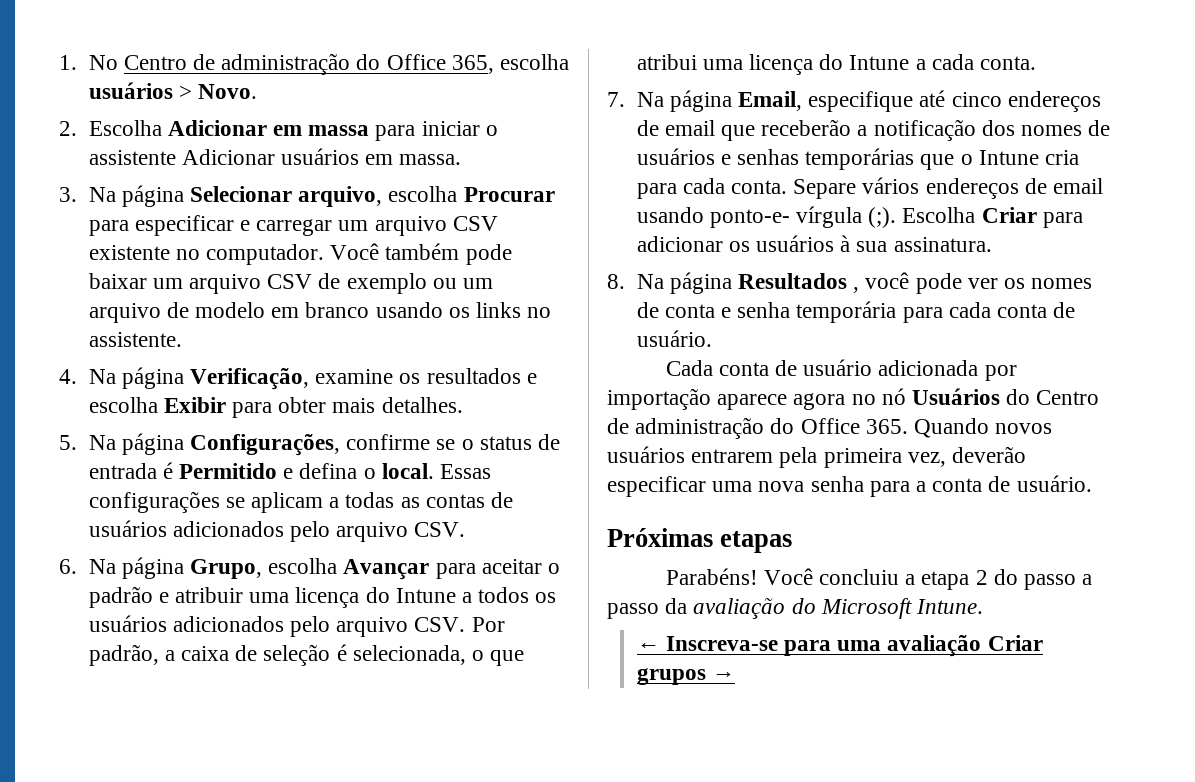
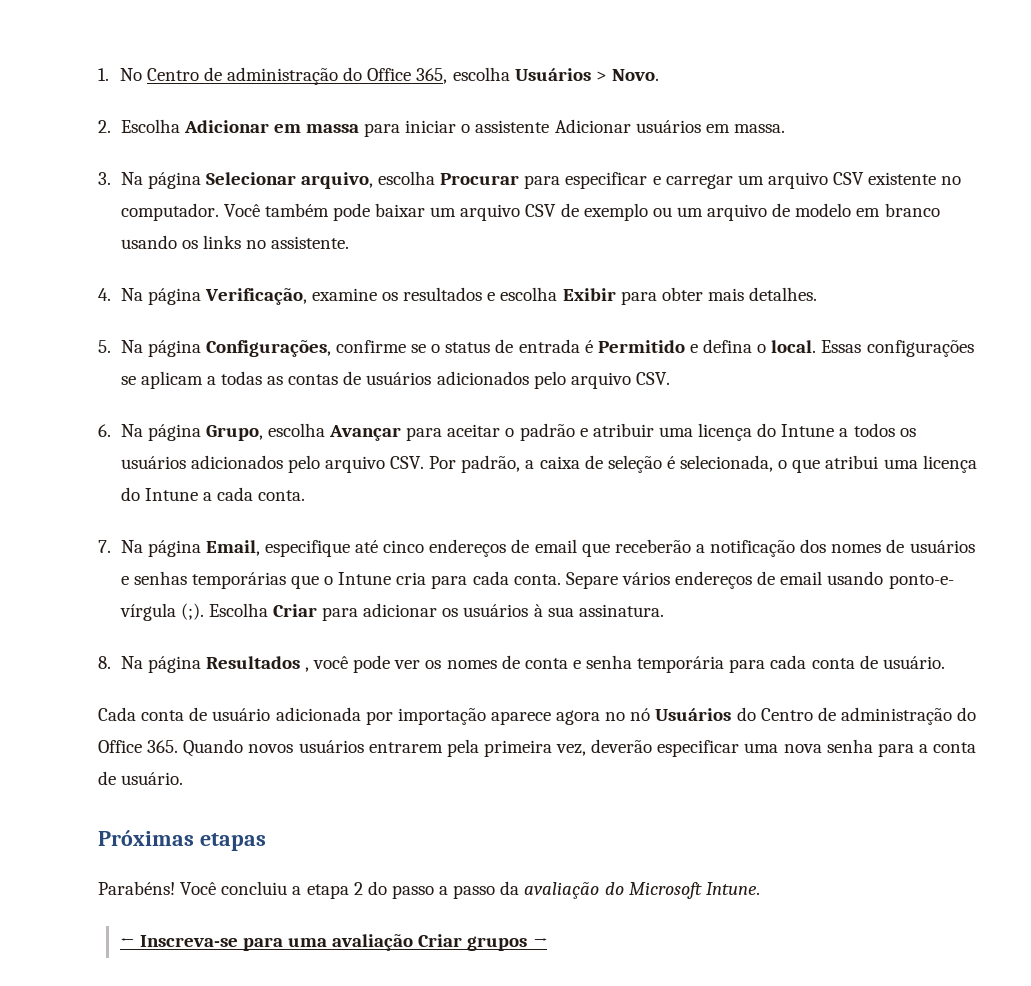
[88,82,173,99] usuários -> [514,68,591,81] Usuários

